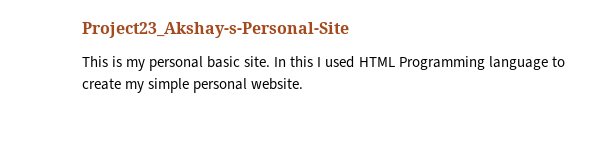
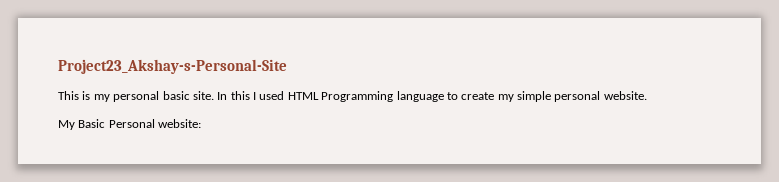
(304, 84) none -> [58,119,202,130] // My Basic Personal website:

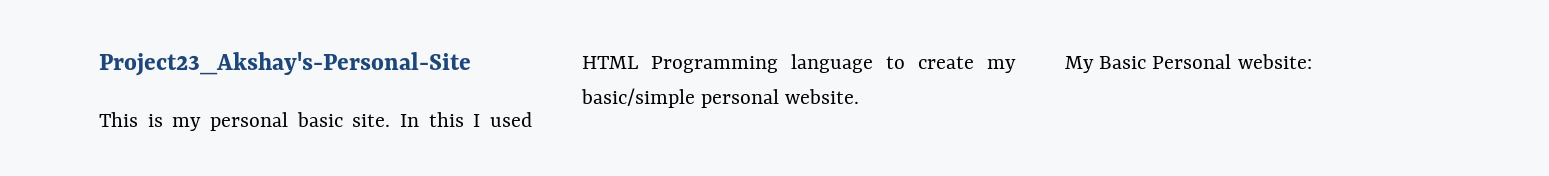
[58,59,287,74] Project23_Akshay-s-Personal-Site -> [99,52,471,76] Project23_Akshay's-Personal-Site
[517,91,551,102] simple -> [581,88,695,108] basic/simple

